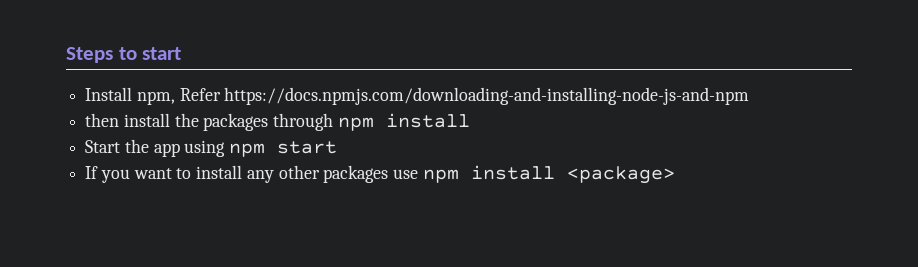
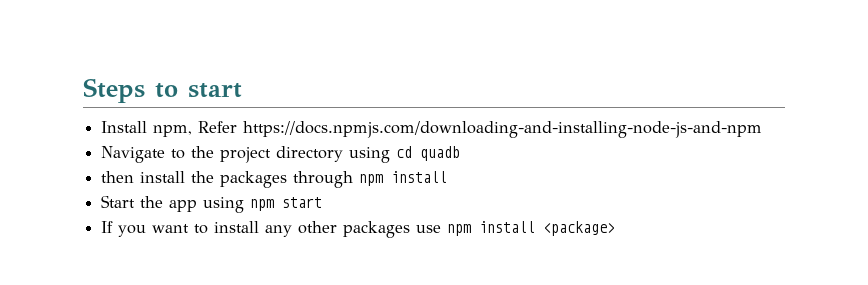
(750, 96) none -> [101,146,461,163] // Navigate to the project directory using cd quadb

